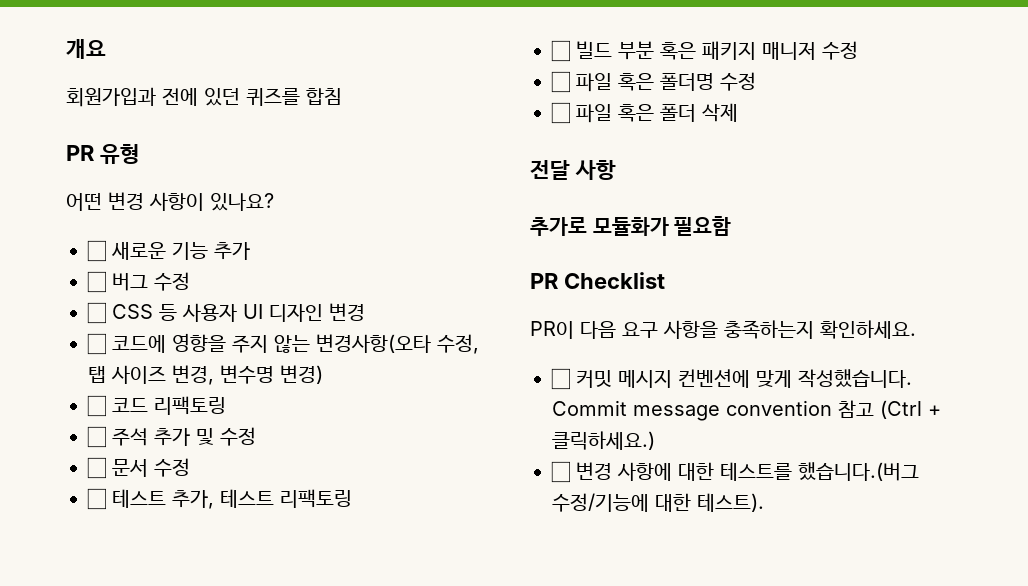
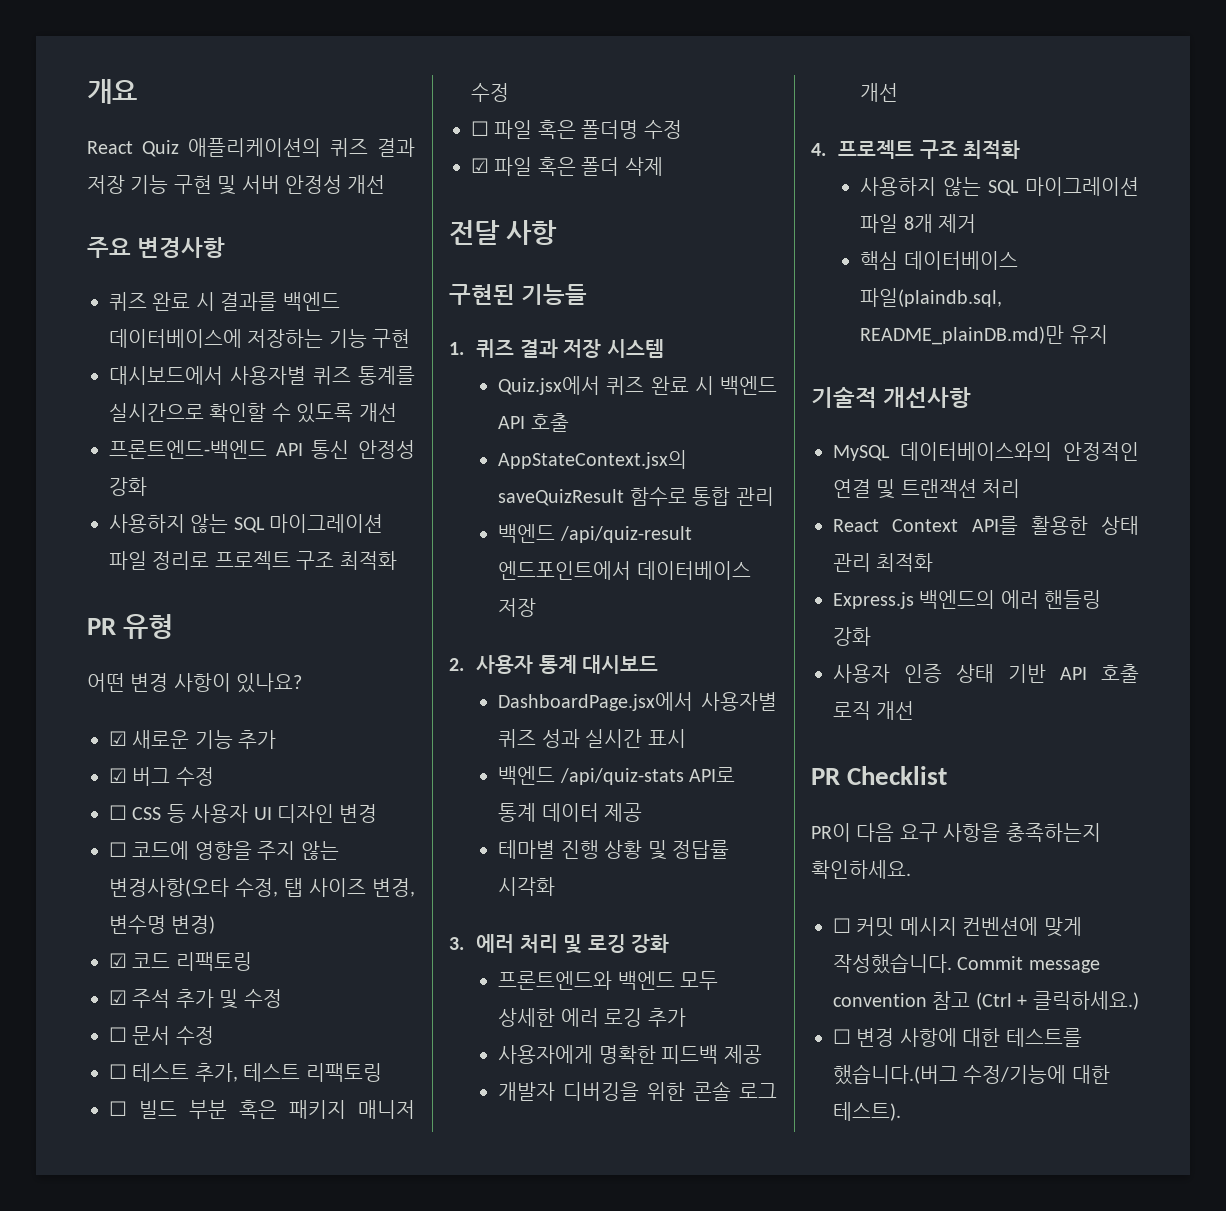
[66,87,342,107] 회원가입과 전에 있던 퀴즈를 합침 -> [87,138,415,157] [87,175,386,195] [87,237,226,258] [109,292,340,311] [109,329,411,348] [109,366,415,385] [109,403,397,423] [109,440,416,459] [109,477,147,496] [109,514,384,533] [109,551,397,570] React Quiz 애플리케이션의 퀴즈 결과 저장 기능 구현 및 서버 안정성 개선 // 주요 변경사항 // 퀴즈 완료 시 결과를 백엔드 데이터베이스에 저장하는 기능 구현 // 대시보드에서 사용자별 퀴즈 통계를 실시간으로 확인할 수 있도록 개선 // 프론트엔드-백엔드 API 통신 안정성 강화 // 사용하지 않는 SQL 마이그레이션 파일 정리로 프로젝트 구조 최적화
[87,240,106,262] ☐ -> [109,731,127,746] ☑
[87,271,106,293] ☐ -> [109,768,127,783] ☑
[87,395,106,417] ☐ -> [109,953,127,968] ☑
[87,426,106,448] ☐ -> [109,990,127,1005] ☑
[551,102,570,124] ☐ -> [471,158,489,173] ☑
[530,216,732,236] 추가로 모듈화가 필요함 -> [449,284,588,305] [449,339,664,358] [498,376,777,395] [498,413,569,432] [498,450,688,469] [498,487,774,506] [498,524,692,543] [498,561,751,580] [498,598,537,617] [449,655,659,674] [498,692,777,711] [498,729,686,748] [498,766,736,785] [498,803,643,822] [498,840,729,860] [498,877,556,896] [449,934,669,954] [498,971,719,990] [498,1008,686,1027] [498,1045,762,1064] [498,1081,777,1101] [860,83,899,102] [811,140,1021,159] [860,177,1139,196] [860,214,977,233] [860,251,1018,270] [860,288,1003,307] [860,325,1108,345] [811,387,972,408] [833,442,1139,461] [833,479,1021,499] [833,516,1139,535] [833,553,934,572] [833,590,1102,609] [833,627,871,646] [833,664,1139,683] [833,701,915,720] 구현된 기능들 // 1. 퀴즈 결과 저장 시스템 // Quiz.jsx에서 퀴즈 완료 시 백엔드 API 호출 // AppStateContext.jsx의 saveQuizResult 함수로 통합 관리 // 백엔드 /api/quiz-result 엔드포인트에서 데이터베이스 저장 // 2. 사용자 통계 대시보드 // DashboardPage.jsx에서 사용자별 퀴즈 성과 실시간 표시 // 백엔드 /api/quiz-stats API로 통계 데이터 제공 // 테마별 진행 상황 및 정답률 시각화 // 3. 에러 처리 및 로깅 강화 // 프론트엔드와 백엔드 모두 상세한 에러 로깅 추가 // 사용자에게 명확한 피드백 제공 // 개발자 디버깅을 위한 콘솔 로그 개선 // 4. 프로젝트 구조 최적화 // 사용하지 않는 SQL 마이그레이션 파일 8개 제거 // 핵심 데이터베이스 파일(plaindb.sql, README_plainDB.md)만 유지 // 기술적 개선사항 // MySQL 데이터베이스와의 안정적인 연결 및 트랜잭션 처리 // React Context API를 활용한 상태 관리 최적화 // Express.js 백엔드의 에러 핸들링 강화 // 사용자 인증 상태 기반 API 호출 로직 개선

